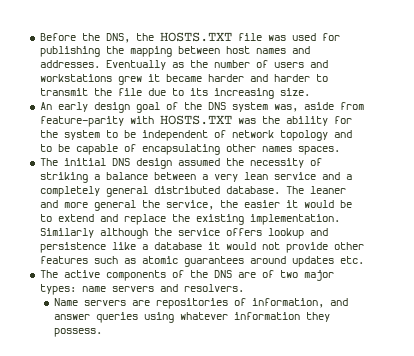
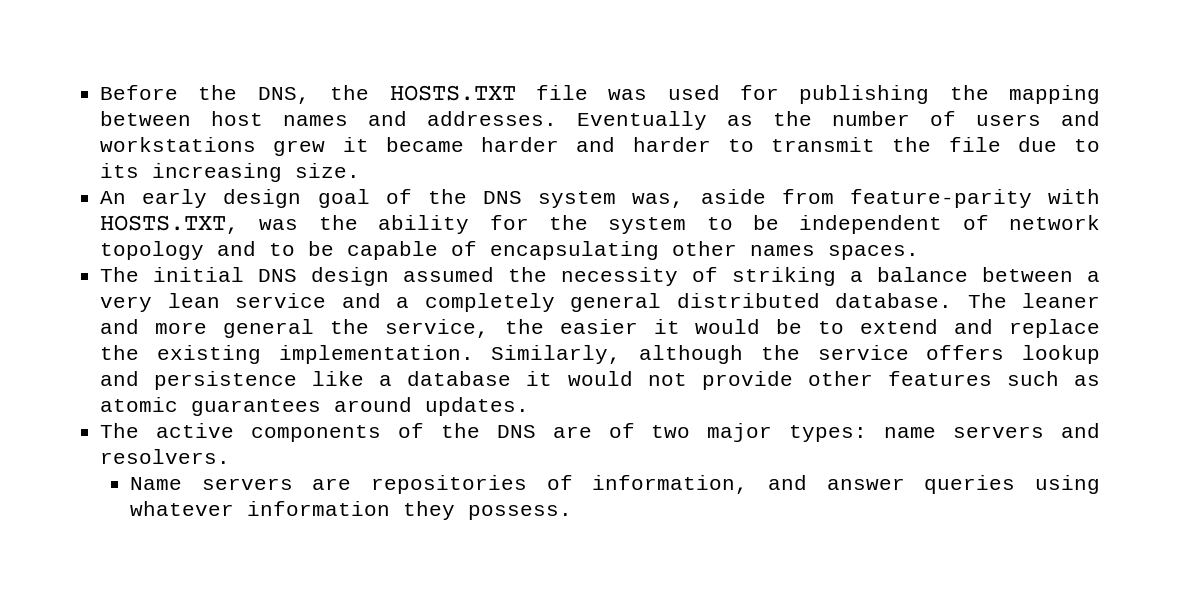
[159,115,232,125] HOSTS.TXT -> [100,215,240,234] HOSTS.TXT,
[39,228,94,238] Similarly -> [491,345,622,364] Similarly,
[291,256,364,267] updates etc. -> [425,397,530,416] updates.

